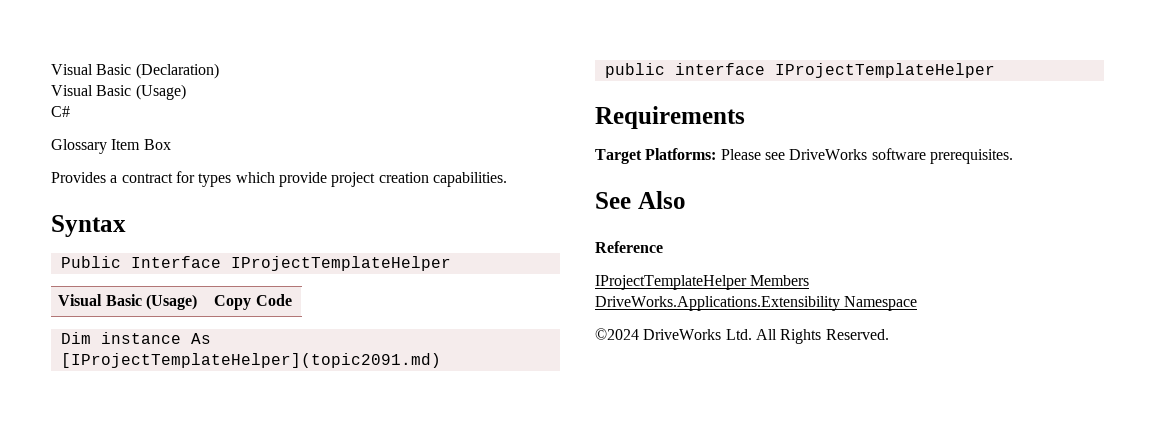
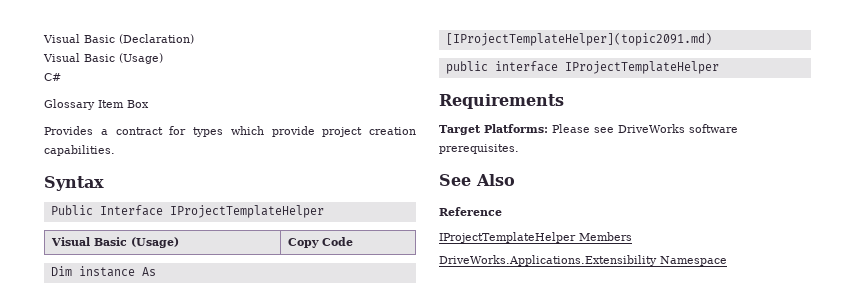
[595,328,889,344] // ©2024 DriveWorks Ltd. All Rights Reserved. -> (727, 261) none

